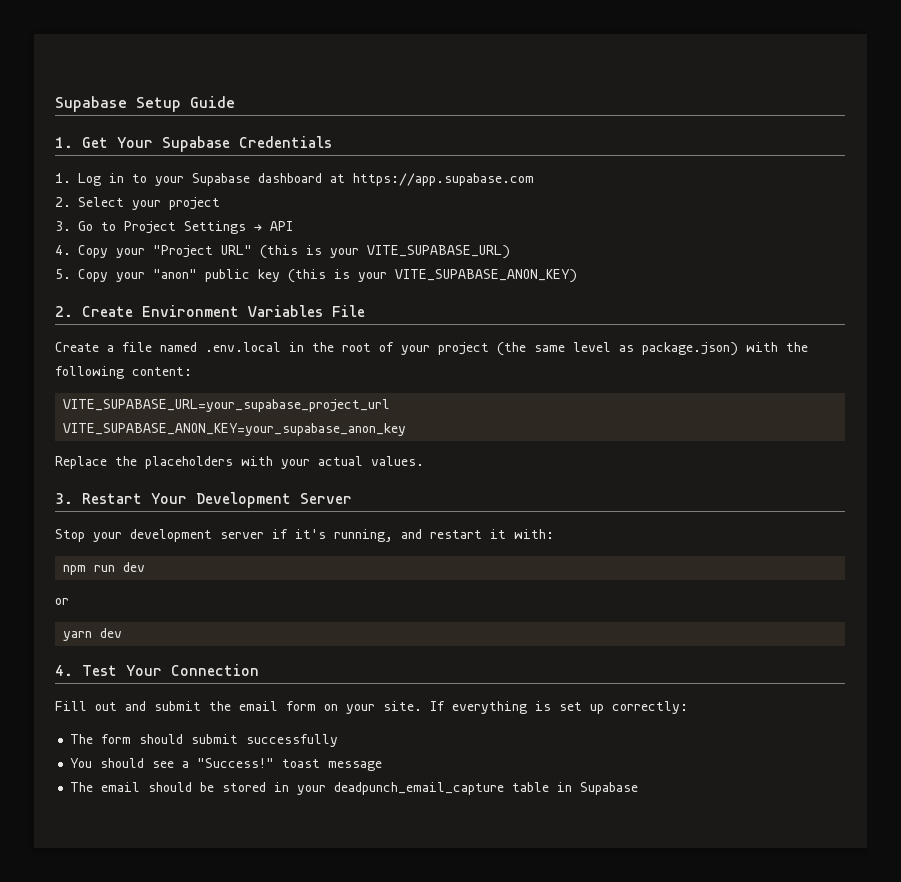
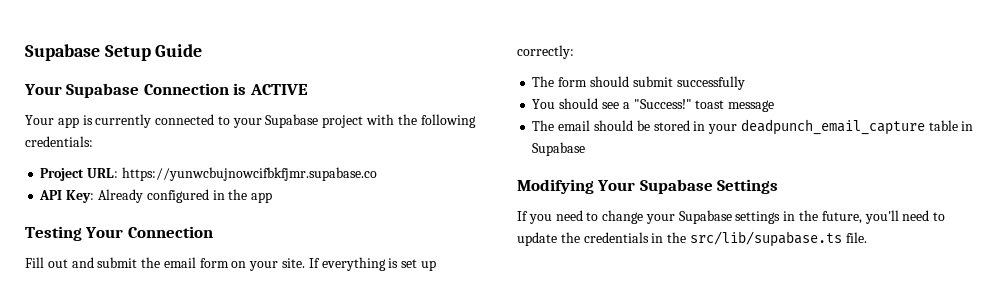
[55,136,332,152] [55,173,534,186] [55,197,220,210] [55,221,293,234] [55,245,510,259] [55,269,577,283] [55,305,365,317] [55,342,808,356] [55,366,192,379] [63,399,391,412] [63,423,407,436] [55,456,424,469] [55,492,352,508] [55,529,554,542] [63,562,146,575] [55,598,69,605] [63,628,123,641] [55,665,117,676] 1. Get Your Supabase Credentials // 1. Log in to your Supabase dashboard at https://app.supabase.com // 2. Select your project // 3. Go to Project Settings → API // 4. Copy your "Project URL" (this is your VITE_SUPABASE_URL) // 5. Copy your "anon" public key (this is your VITE_SUPABASE_ANON_KEY) // 2. Create Environment Variables File // Create a file named .env.local in the root of your project (the same level as package.json) with the following content: // VITE_SUPABASE_URL=your_supabase_project_url // VITE_SUPABASE_ANON_KEY=your_supabase_anon_key // Replace the placeholders with your actual values. // 3. Restart Your Development Server // Stop your development server if it's running, and restart it with: // npm run dev // or // yarn dev // 4. Test -> [24,83,308,98] [25,114,476,128] [25,136,93,147] [40,167,377,181] [39,189,273,203] [25,226,82,241] Your Supabase Connection is ACTIVE // Your app is currently connected to your Supabase project with the following credentials: // Project URL: https://yunwcbujnowcifbkfjmr.supabase.co // API Key: Already configured in the app // Testing
(639, 788) none -> [517,179,779,194] [517,210,946,224] [517,231,867,247] // Modifying Your Supabase Settings // If you need to change your Supabase settings in the future, you'll need to update the credentials in the src/lib/supabase.ts file.

